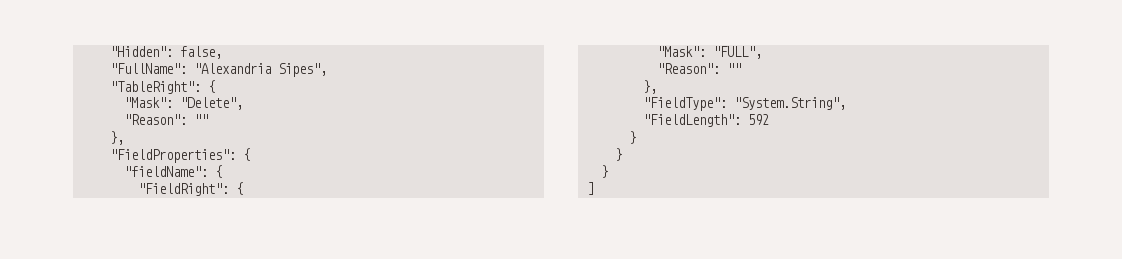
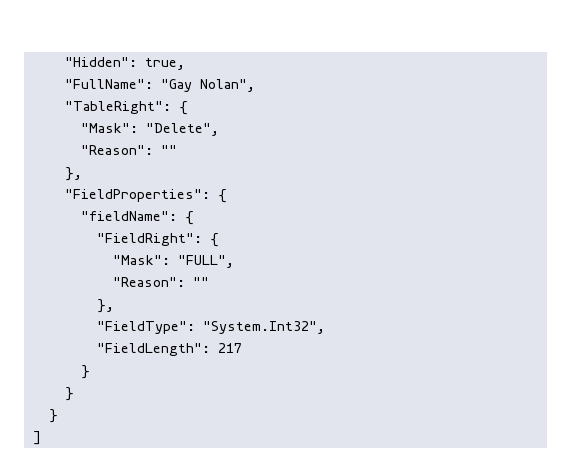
[180,46,222,59] false, -> [144,58,185,70] true,
[194,63,327,77] "Alexandria Sipes", -> [160,79,255,92] "Gay Nolan",
[734,97,846,110] "System.String", -> [202,321,325,334] "System.Int32",
[748,114,769,125] 592 -> [217,343,242,353] 217

